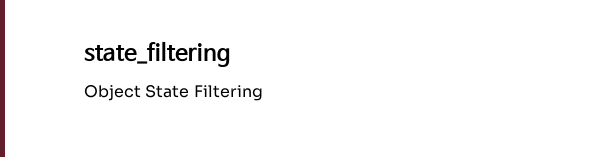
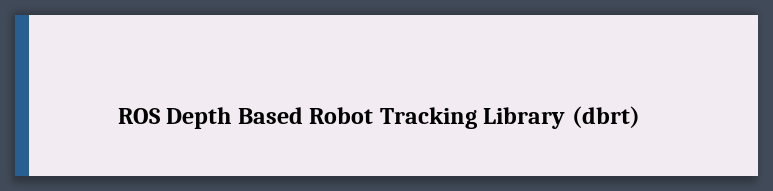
[84,41,231,67] [84,85,263,101] state_filtering // Object State Filtering -> [118,106,640,129] ROS Depth Based Robot Tracking Library (dbrt)

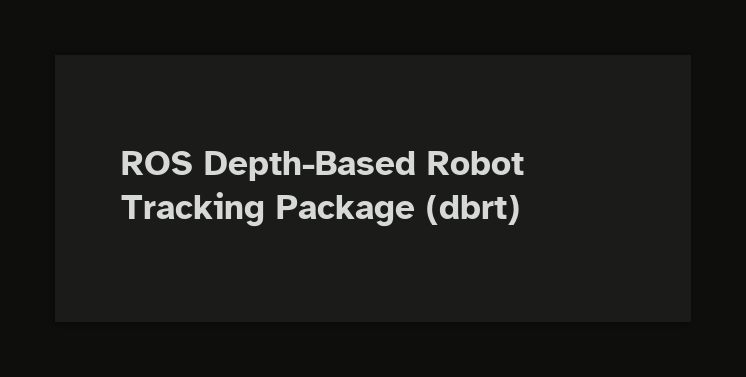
[166,107,303,129] Depth Based -> [204,151,416,181] Depth-Based
[483,107,566,129] Library -> [276,195,415,227] Package

